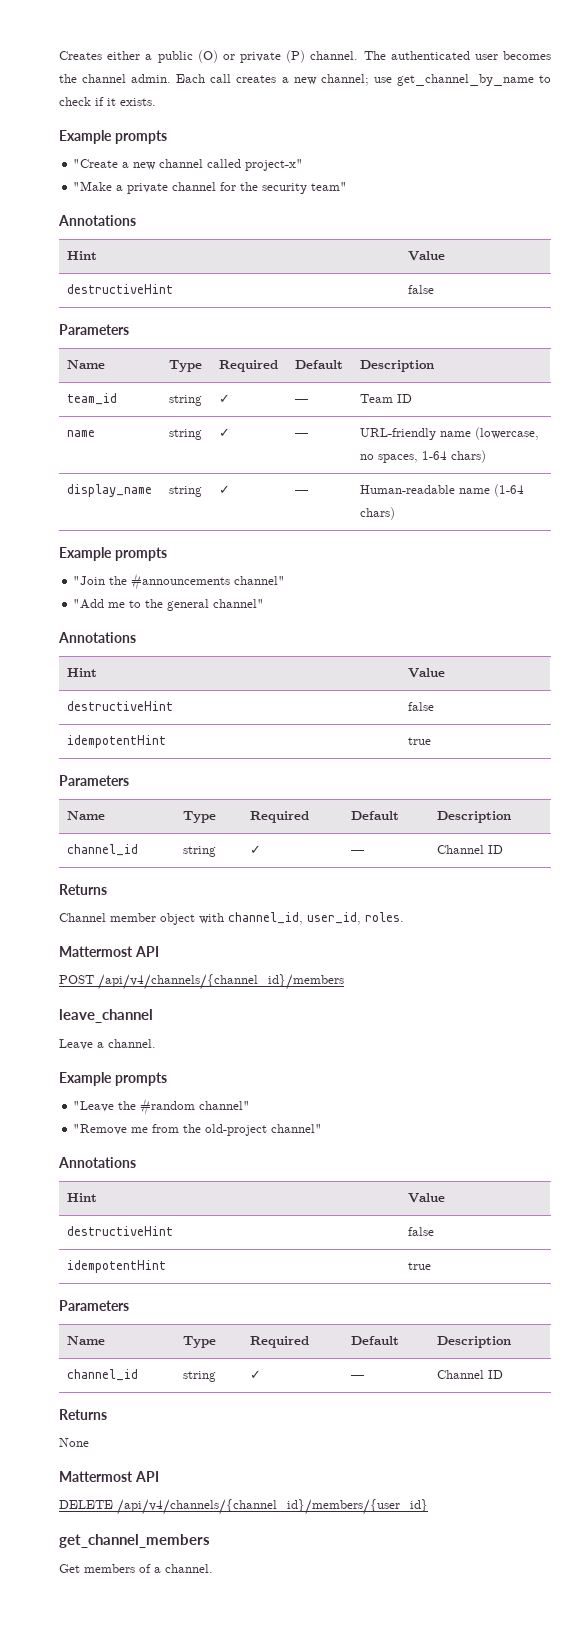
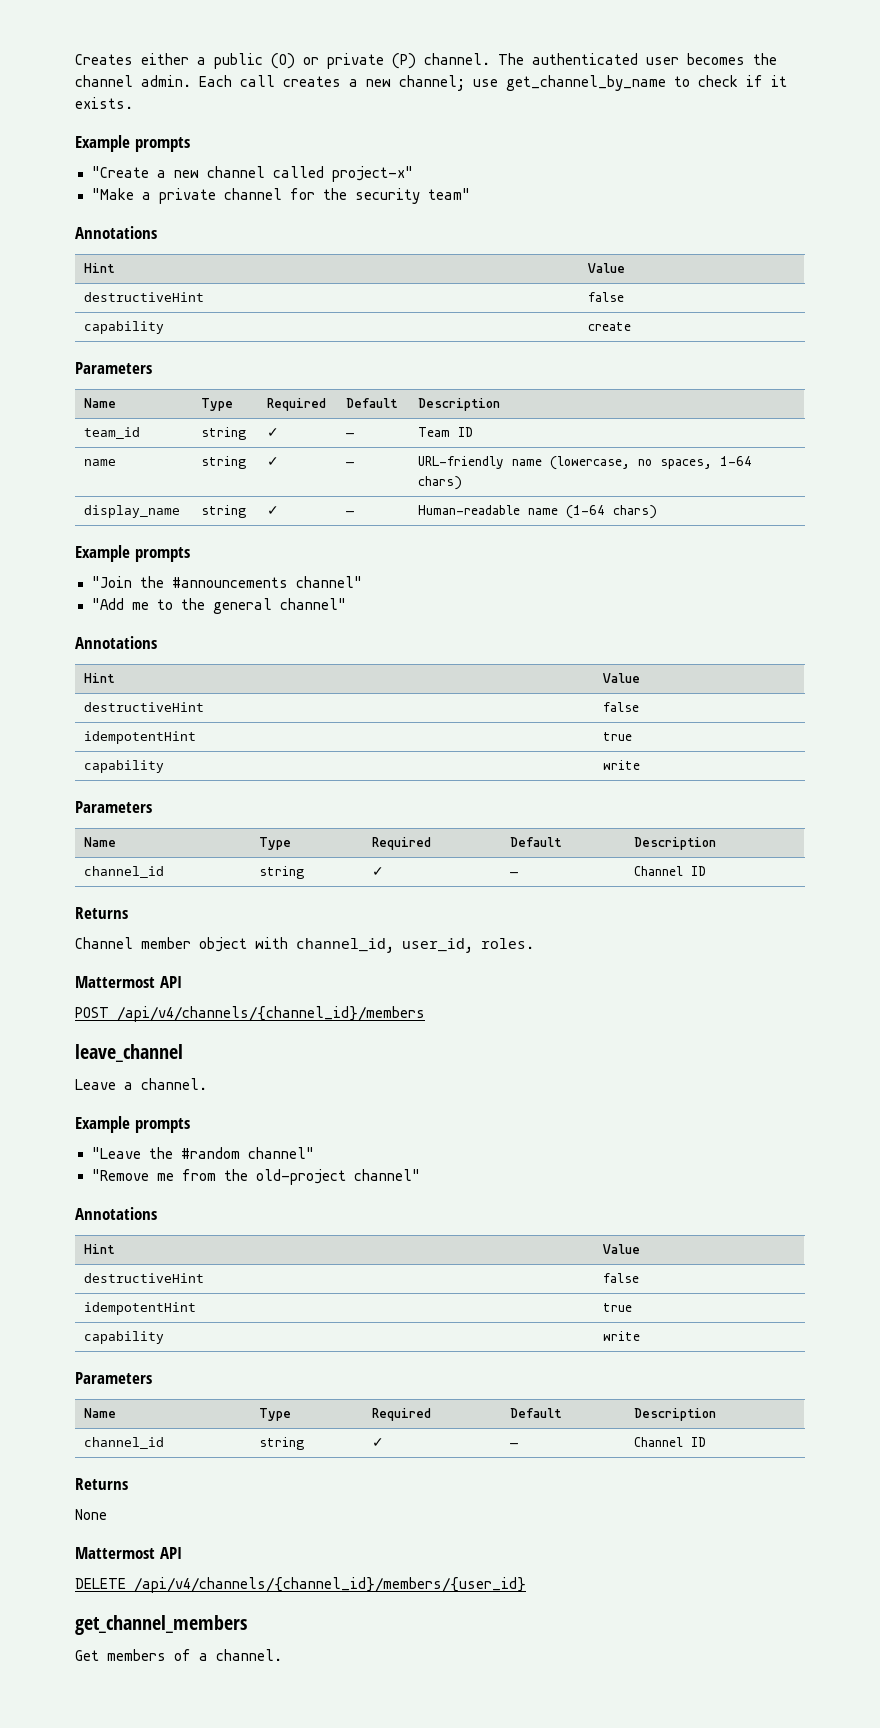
(435, 289) none -> [83,321,164,334] [587,322,631,331] // capability | create
(432, 741) none -> [83,760,164,773] [602,760,640,770] // capability | write
(432, 1266) none -> [83,1331,164,1344] [602,1331,640,1341] // capability | write

